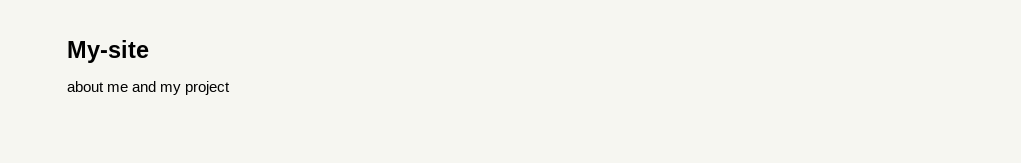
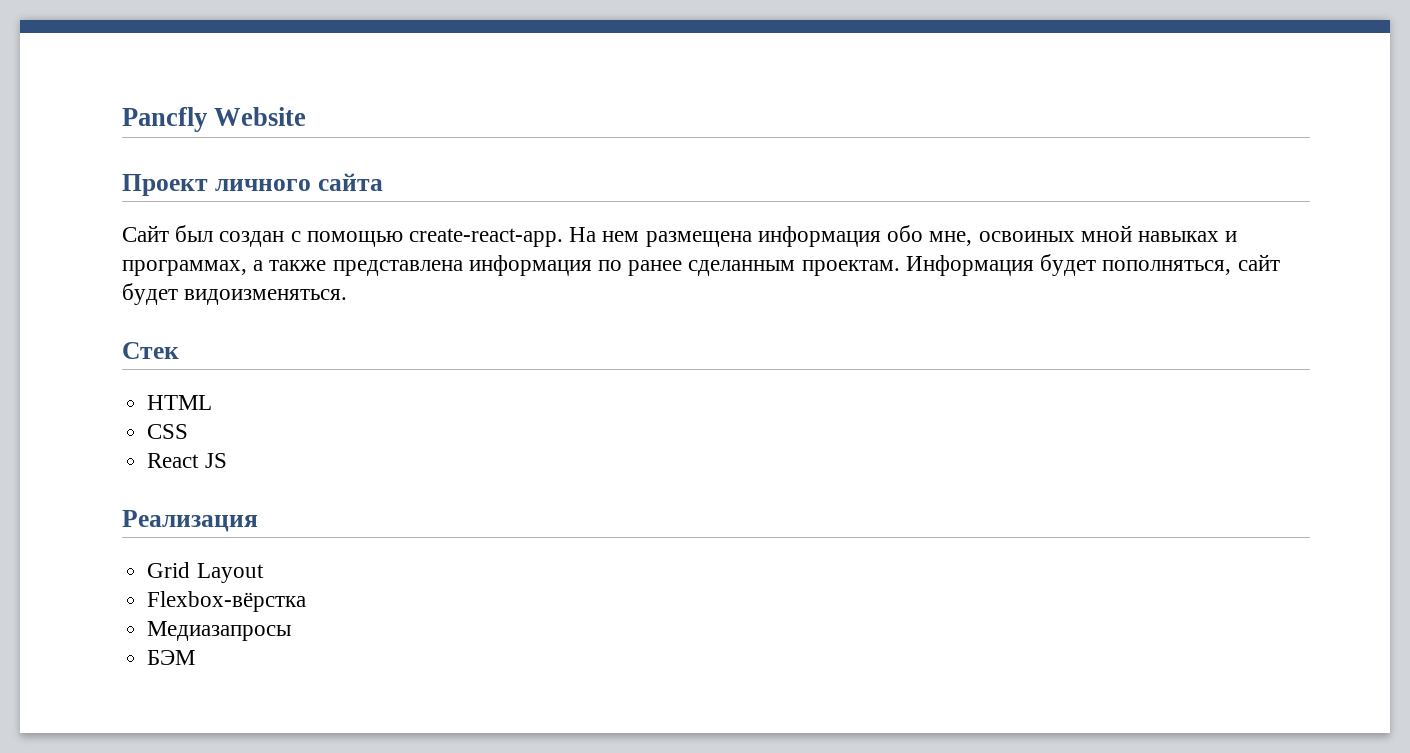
[67,40,149,63] [67,81,231,95] My-site // about me and my project -> [122,107,307,132] [122,173,383,196] [122,225,1238,247] [122,254,1280,276] [122,283,348,305] [122,342,179,359] [147,395,213,410] [147,424,189,439] [147,453,227,468] [122,510,258,532] [147,562,264,583] [147,591,307,612] [147,621,292,641] [147,650,196,665] Pancfly Website // Проект личного сайта // Сайт был создан с помощью create-react-app. На нем размещена информация обо мне, освоиных мной навыках и программах, а также представлена информация по ранее сделанным проектам. Информация будет пополняться, сайт будет видоизменяться. // Стек // HTML // CSS // React JS // Реализация // Grid Layout // Flexbox-вёрстка // Медиазапросы // БЭМ

